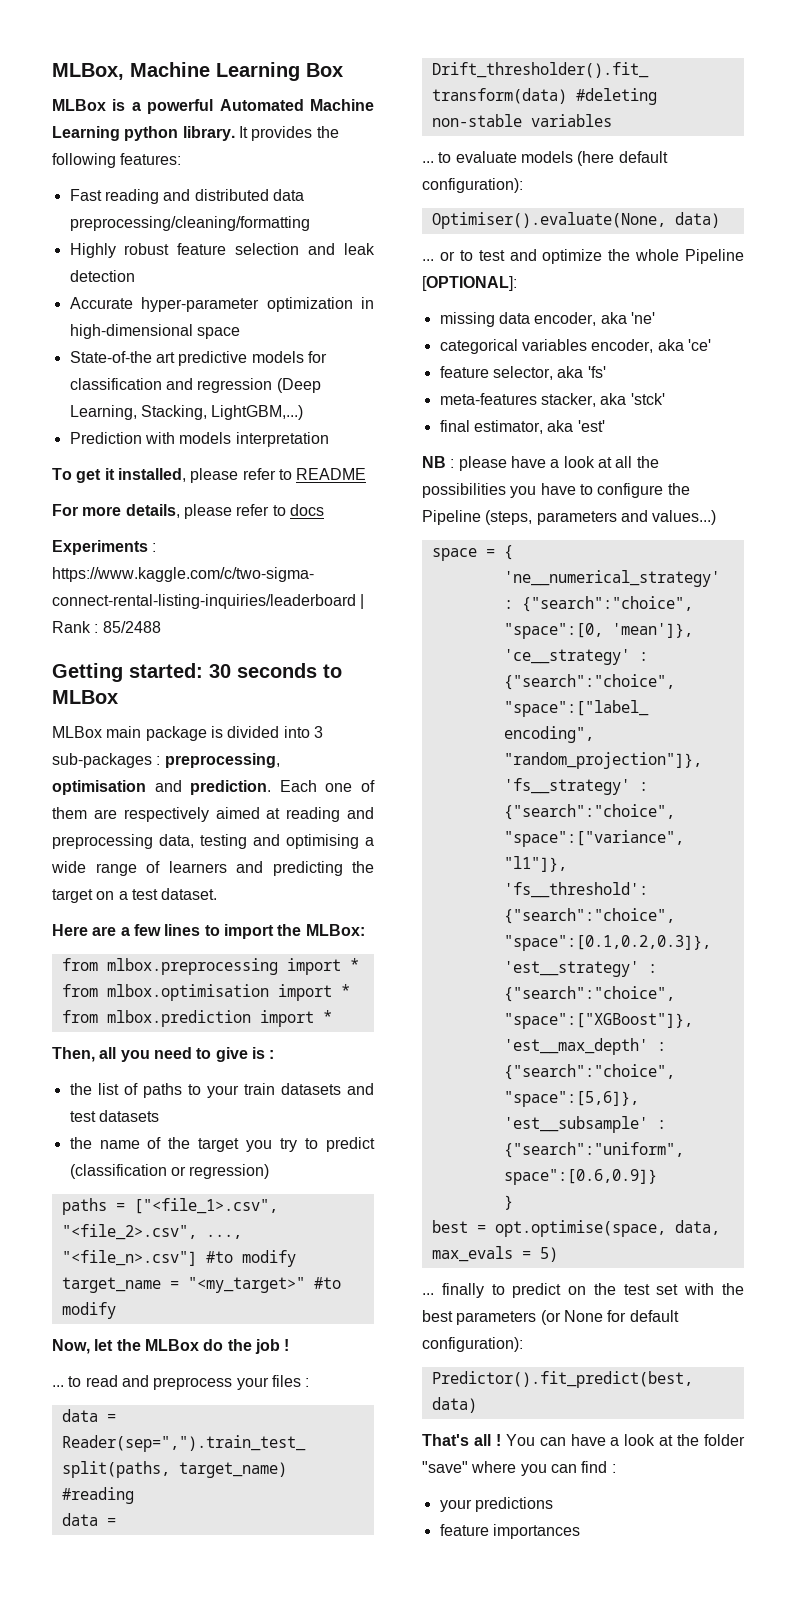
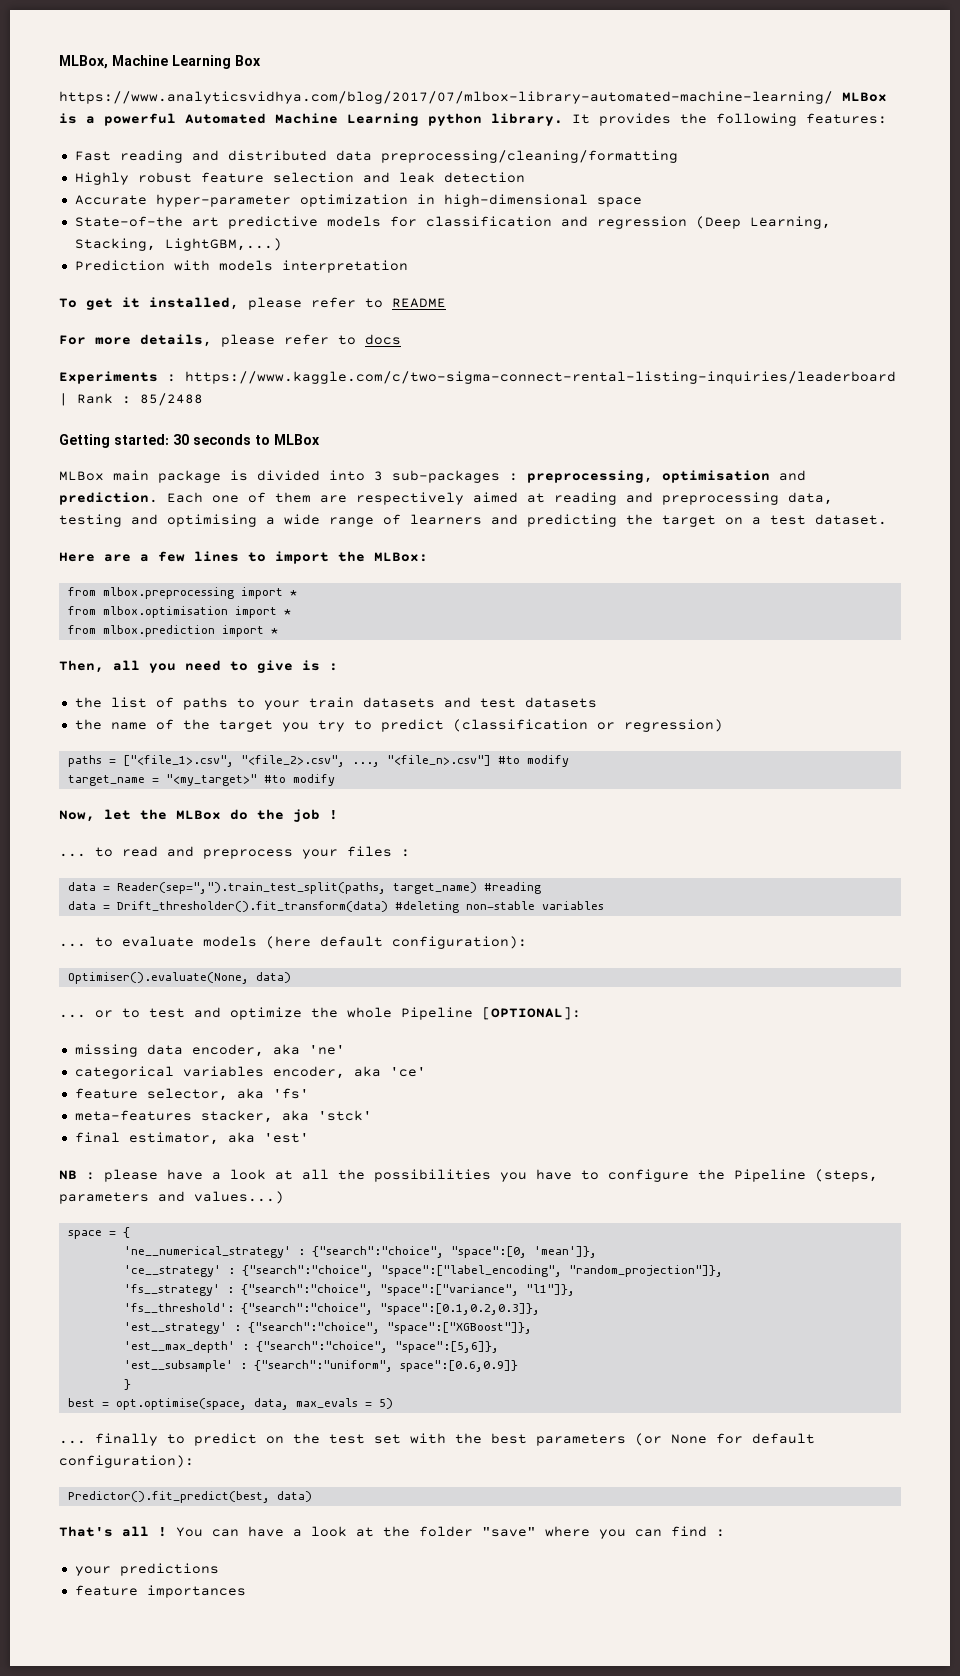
(343, 70) none -> [59,91,833,104] https://www.analyticsvidhya.com/blog/2017/07/mlbox-library-automated-machine-learning/

